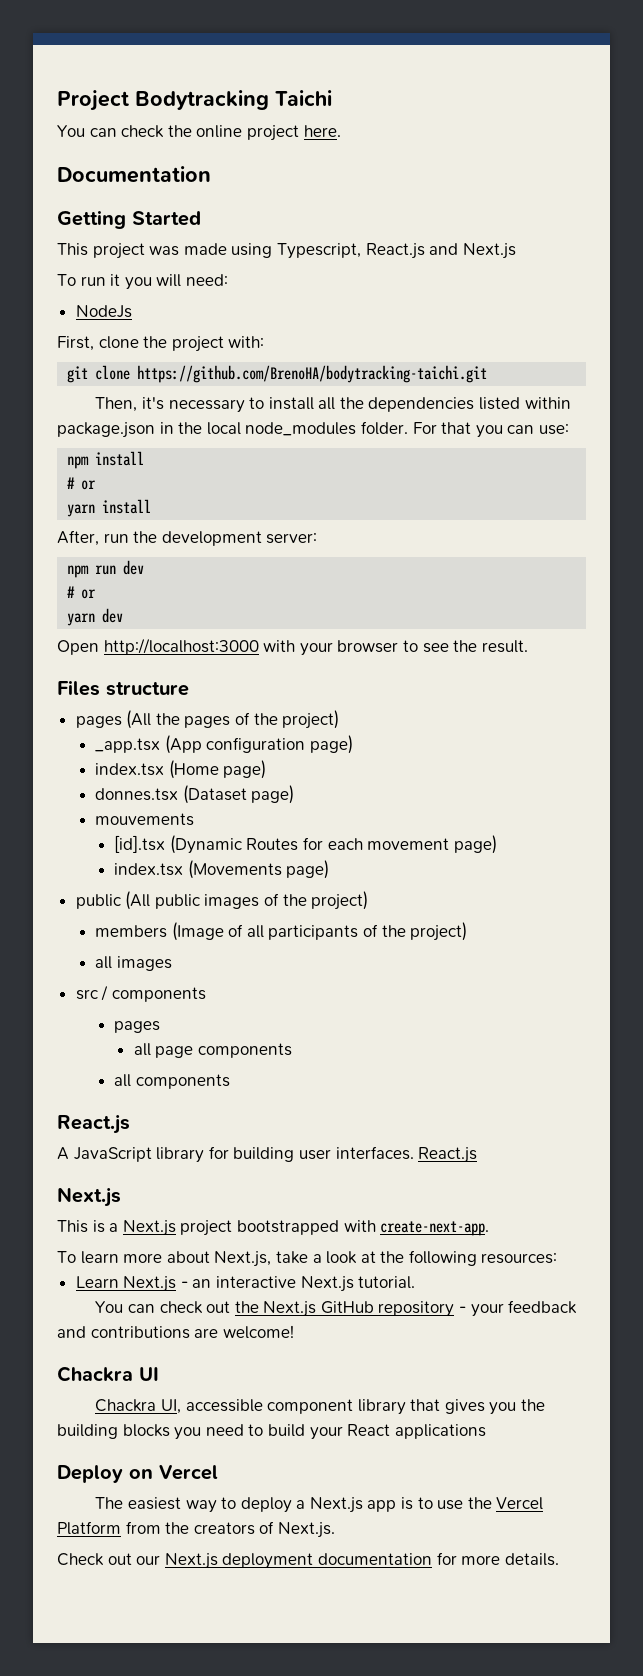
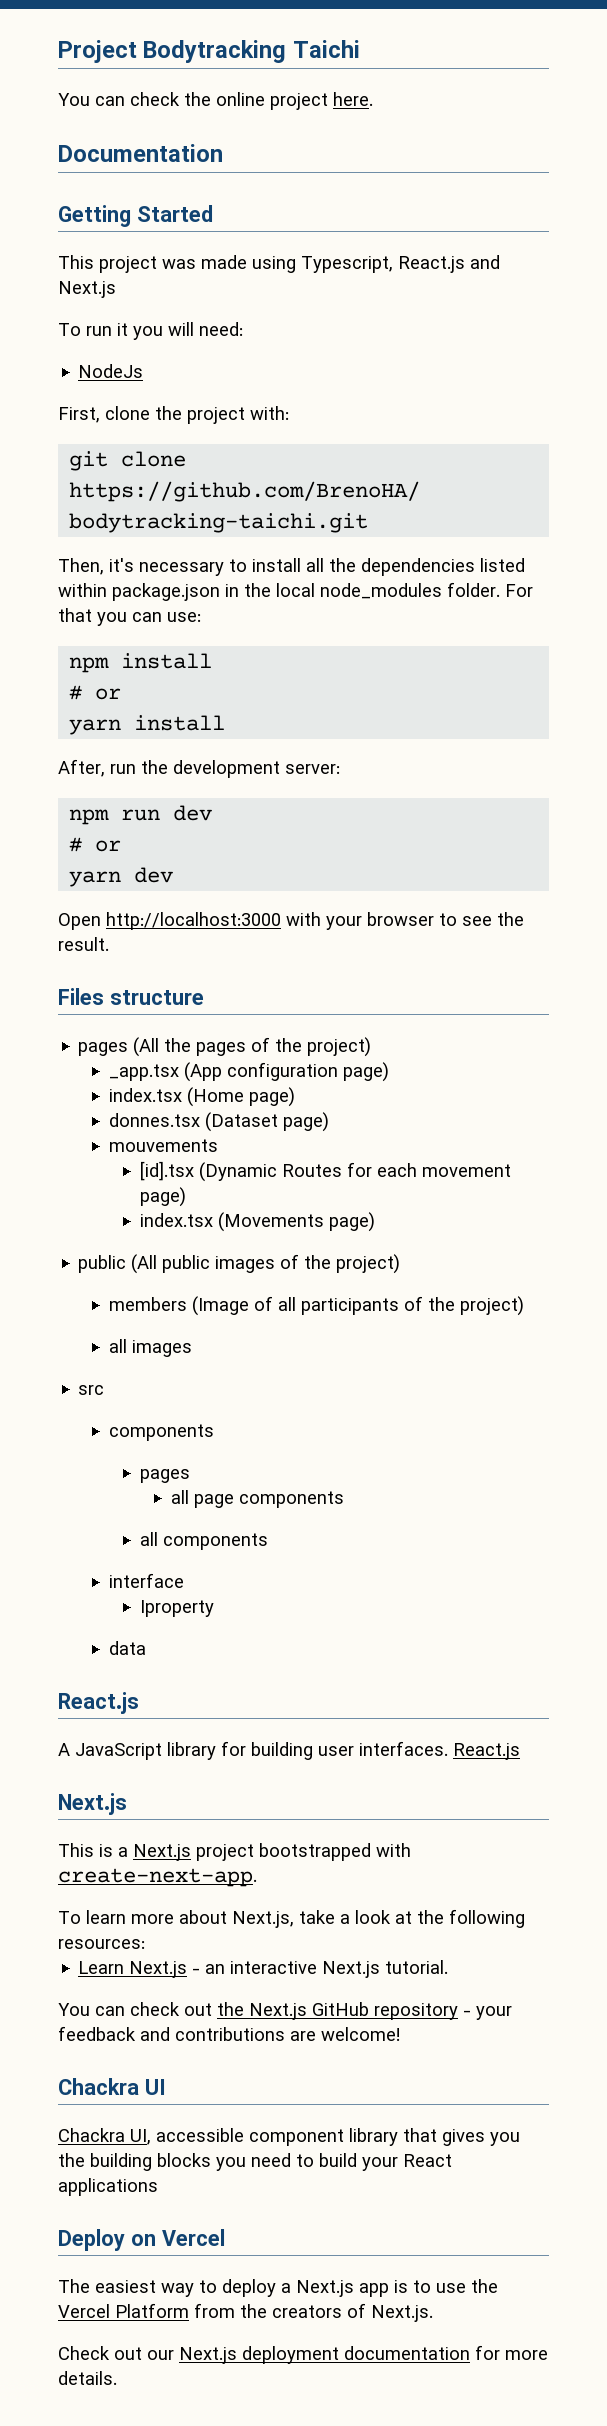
[101,985,109,1001] / -> (105, 1390) //
(230, 1081) none -> [109,1573,185,1588] [139,1600,214,1617] [109,1641,147,1655] // interface // Iproperty // data

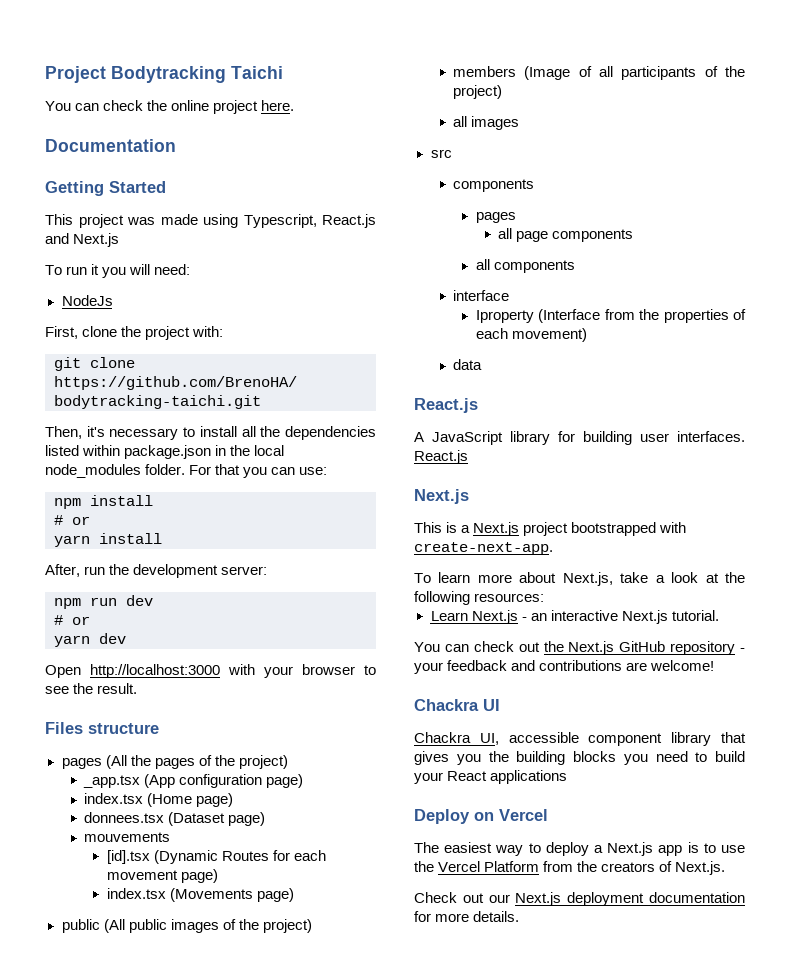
[109,1113,201,1127] donnes.tsx -> [84,812,165,823] donnees.tsx
(214, 1608) none -> [538,309,746,323] [475,328,587,342] (Interface from the properties of each movement)

